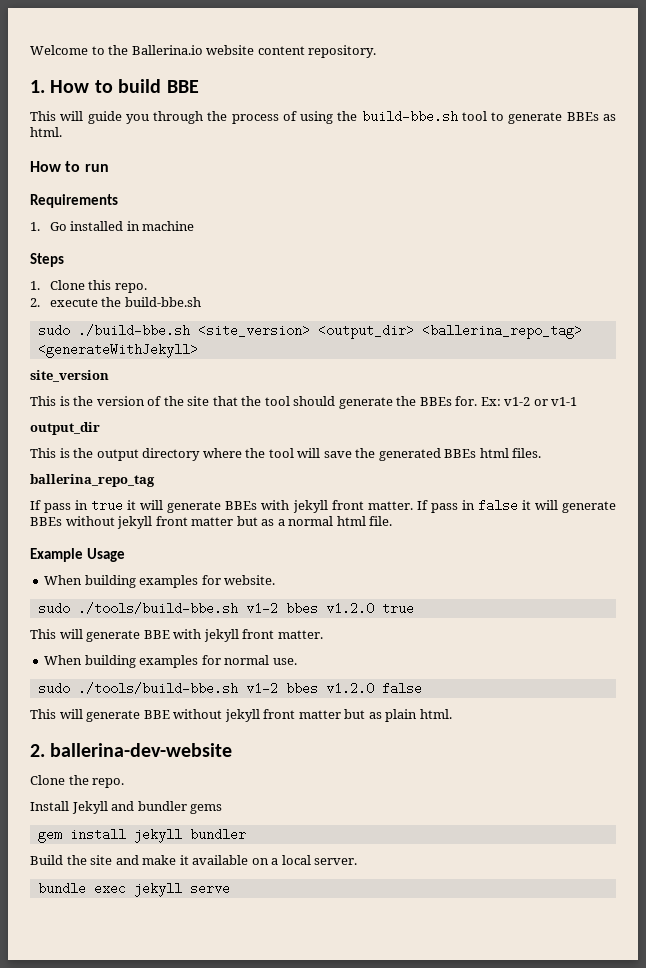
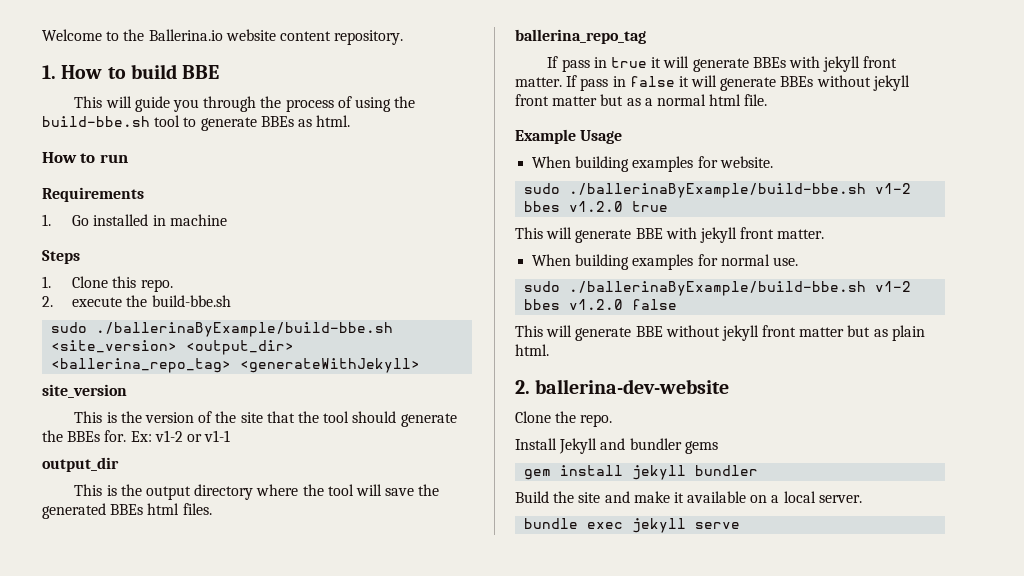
[77,324,190,337] ./build-bbe.sh -> [96,322,394,337] ./ballerinaByExample/build-bbe.sh
[77,602,238,615] ./tools/build-bbe.sh -> [569,183,867,198] ./ballerinaByExample/build-bbe.sh
[77,682,238,695] ./tools/build-bbe.sh -> [569,281,867,296] ./ballerinaByExample/build-bbe.sh

